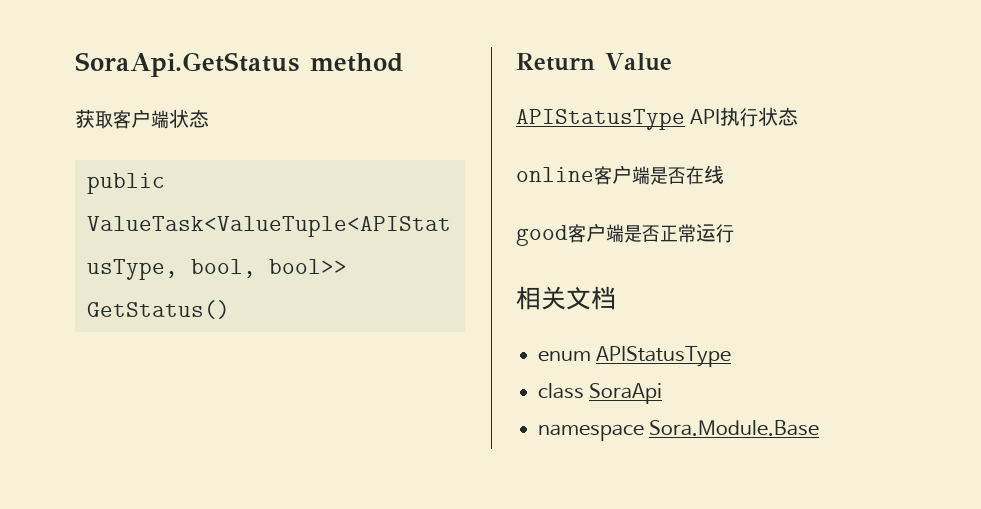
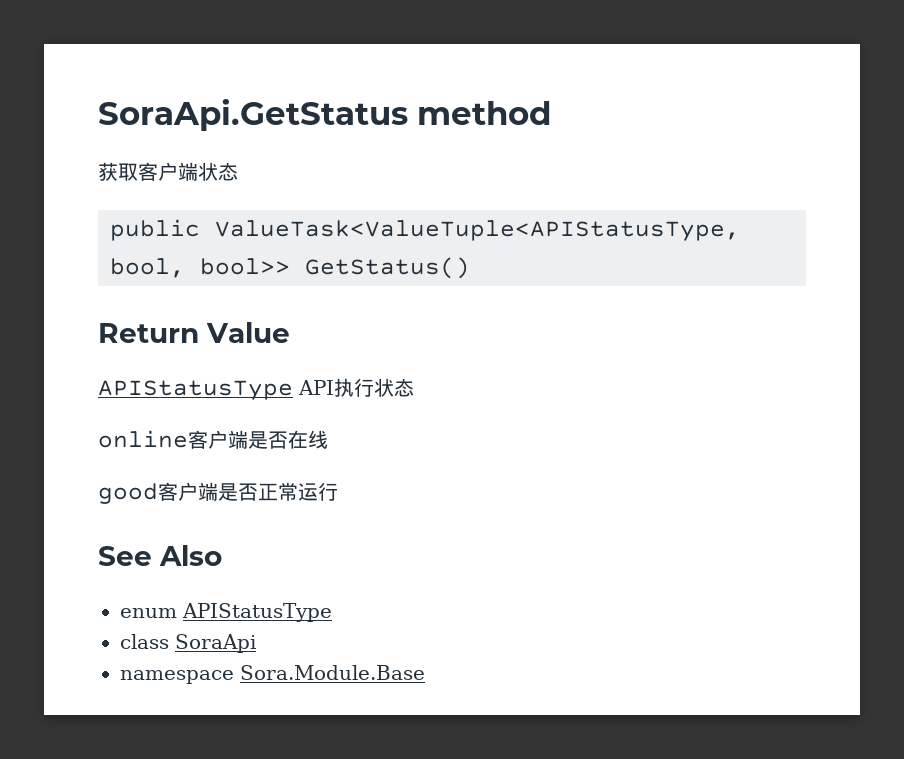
[516,286,616,310] 相关文档 -> [98,545,222,566] See Also

